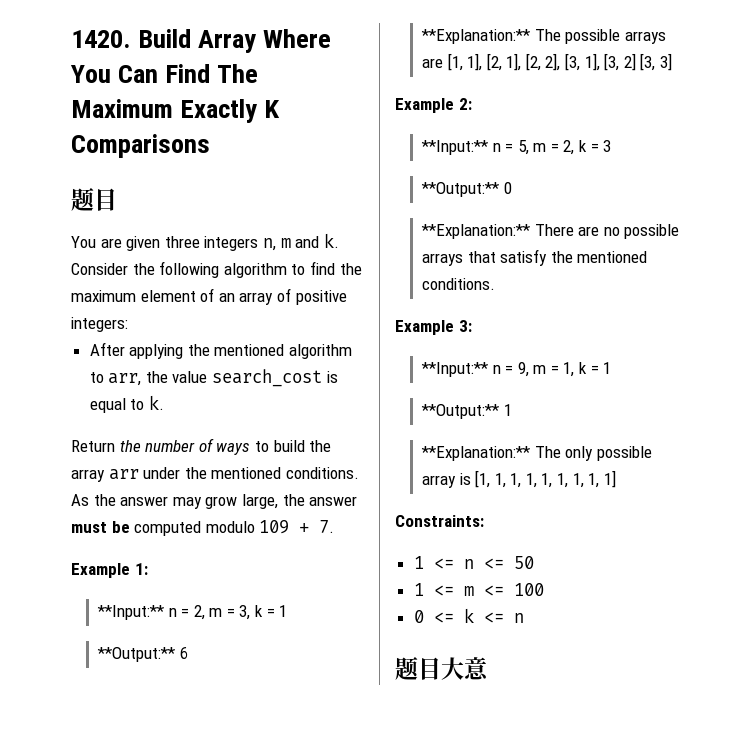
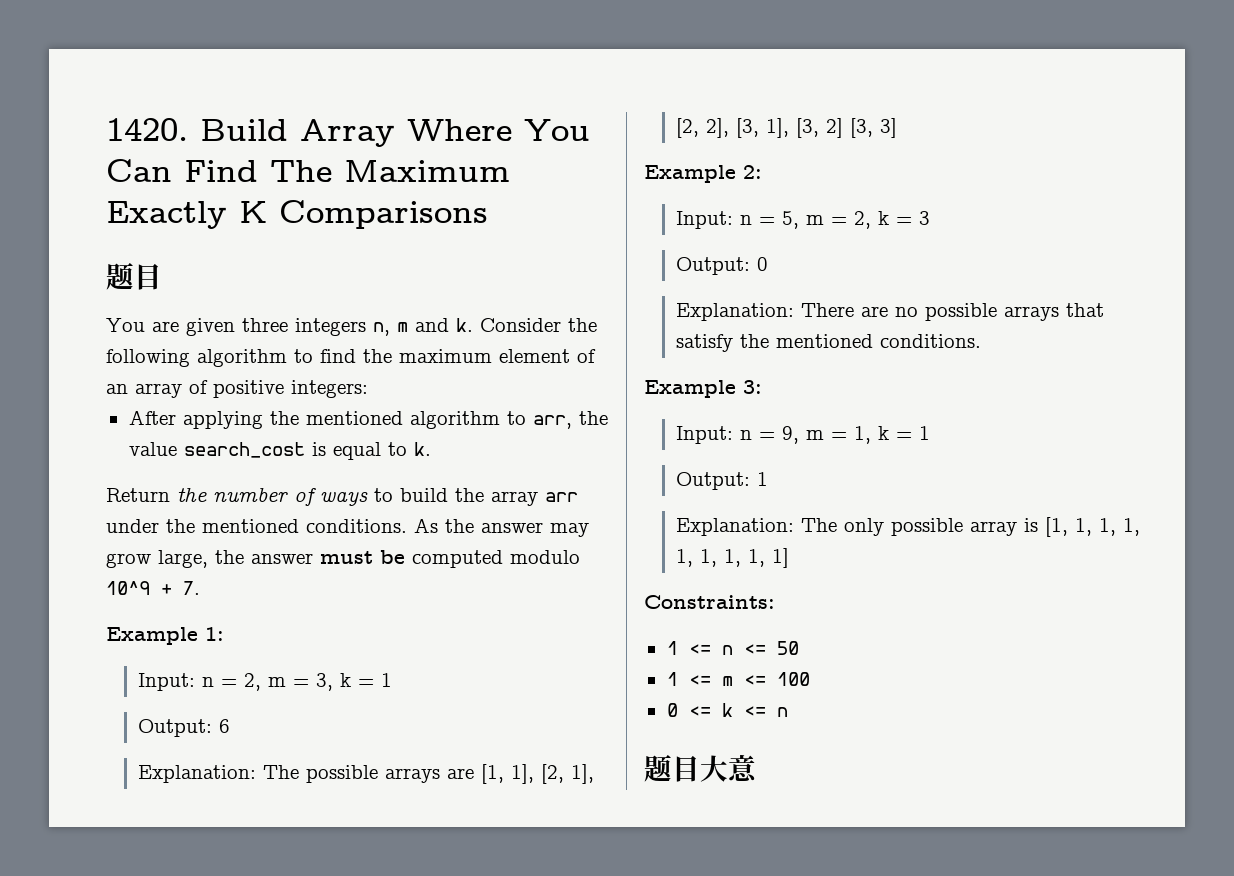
[259,520,290,534] 109 -> [106,581,150,595] 10^9
[96,605,164,620] **Input:** -> [137,673,195,691] Input:
[96,647,175,662] **Output:** -> [137,719,212,737] Output:
[420,29,530,44] **Explanation:** -> [137,765,256,783] Explanation:
[420,140,488,155] **Input:** -> [675,211,733,229] Input:
[420,182,499,197] **Output:** -> [675,257,750,275] Output:
[420,224,530,239] **Explanation:** -> [675,303,794,321] Explanation:
[420,362,488,377] **Input:** -> [675,426,733,444] Input:
[420,404,512,419] [420,446,530,461] **Output:** 1 // **Explanation:** -> [675,472,768,490] [675,518,794,536] Output: 1 // Explanation:

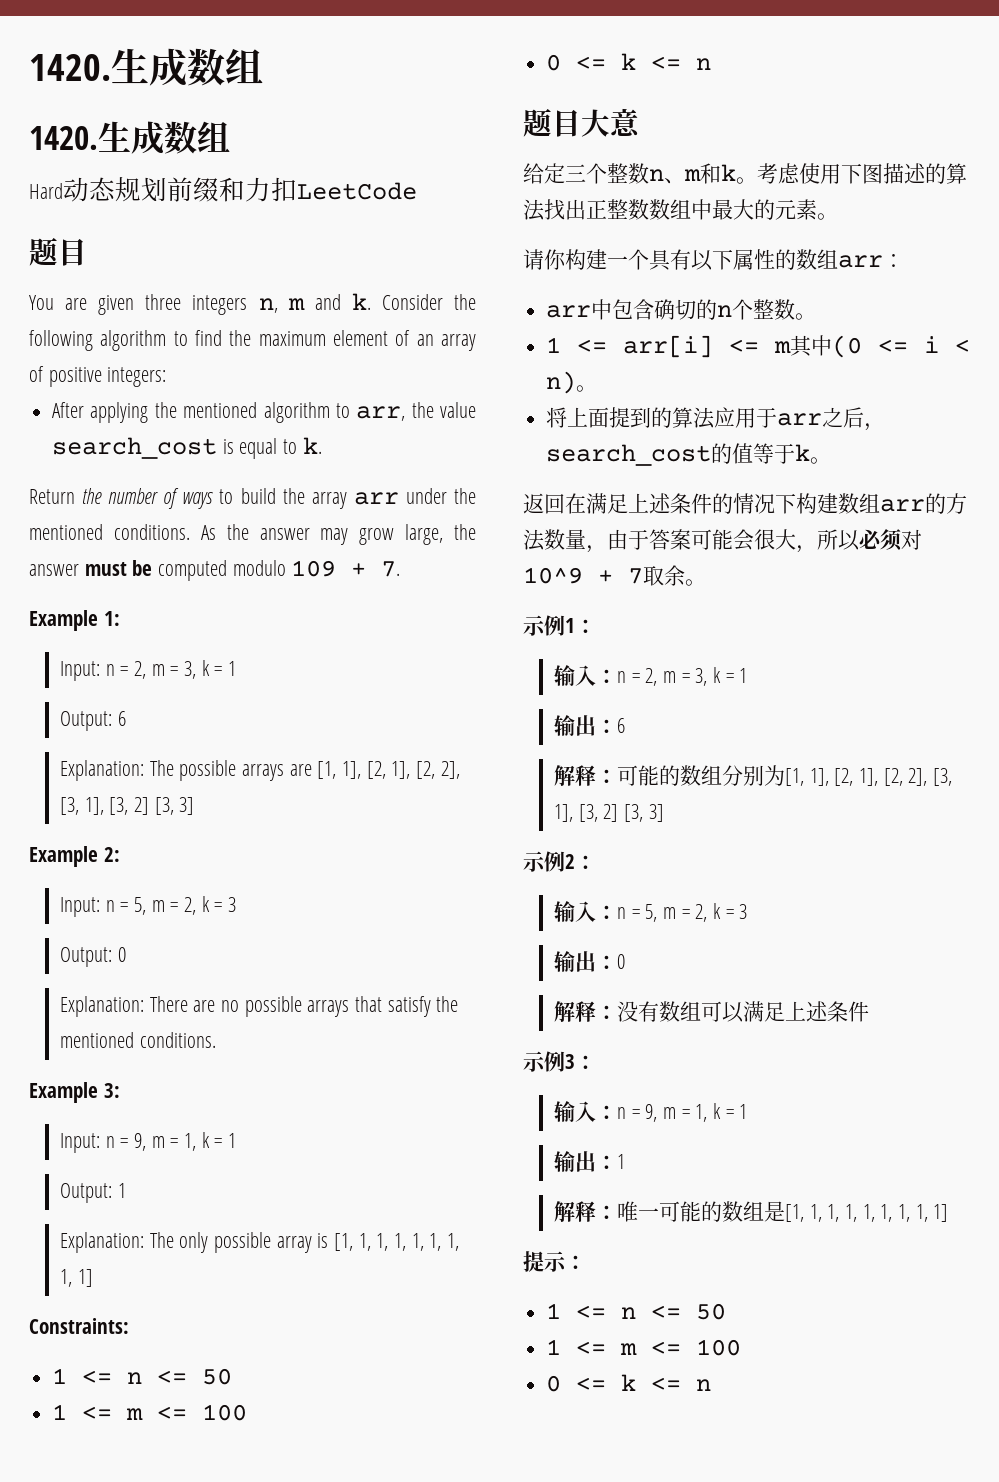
[106,118,590,147] [106,159,510,182] [106,200,488,229] 1420. Build Array Where You Can Find The Maximum Exactly K Comparisons -> [29,48,263,86] [29,121,230,154] [29,177,417,202] 1420.生成数组 // 1420.生成数组 // Hard动态规划前缀和力扣LeetCode
[106,581,150,595] 10^9 -> [291,560,337,577] 109
(757, 768) none -> [523,163,967,184] [523,199,838,221] [523,249,904,271] [546,299,817,320] [546,335,970,358] [546,371,598,394] [546,407,886,431] [546,443,832,466] [523,493,967,514] [523,529,922,553] [523,565,706,586] [523,615,596,636] [554,665,748,686] [554,715,626,736] [554,765,953,786] [554,804,664,822] [523,851,596,872] [554,901,748,922] [554,951,626,972] [554,1001,870,1023] [523,1051,596,1072] [554,1101,748,1122] [554,1151,626,1172] [554,1201,949,1222] [523,1251,586,1272] [546,1303,727,1320] [546,1339,742,1356] [546,1374,712,1392] // 给定三个整数n、m和k。考虑使用下图描述的算法找出正整数数组中最大的元素。 // 请你构建一个具有以下属性的数组arr： // arr中包含确切的n个整数。 // 1 <= arr[i] <= m其中(0 <= i < n)。 // 将上面提到的算法应用于arr之后，search_cost的值等于k。 // 返回在满足上述条件的情况下构建数组arr的方法数量，由于答案可能会很大，所以必须对10^9 + 7取余。 // 示例1： // 输入：n = 2, m = 3, k = 1 // 输出：6 // 解释：可能的数组分别为[1, 1], [2, 1], [2, 2], [3, 1], [3, 2] [3, 3] // 示例2： // 输入：n = 5, m = 2, k = 3 // 输出：0 // 解释：没有数组可以满足上述条件 // 示例3： // 输入：n = 9, m = 1, k = 1 // 输出：1 // 解释：唯一可能的数组是[1, 1, 1, 1, 1, 1, 1, 1, 1] // 提示： // 1 <= n <= 50 // 1 <= m <= 100 // 0 <= k <= n

